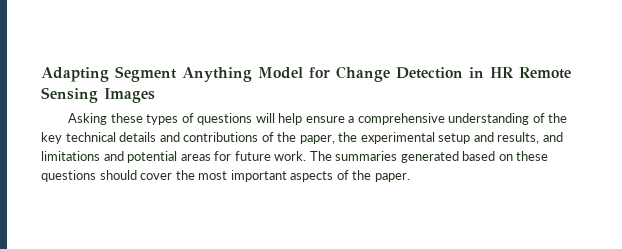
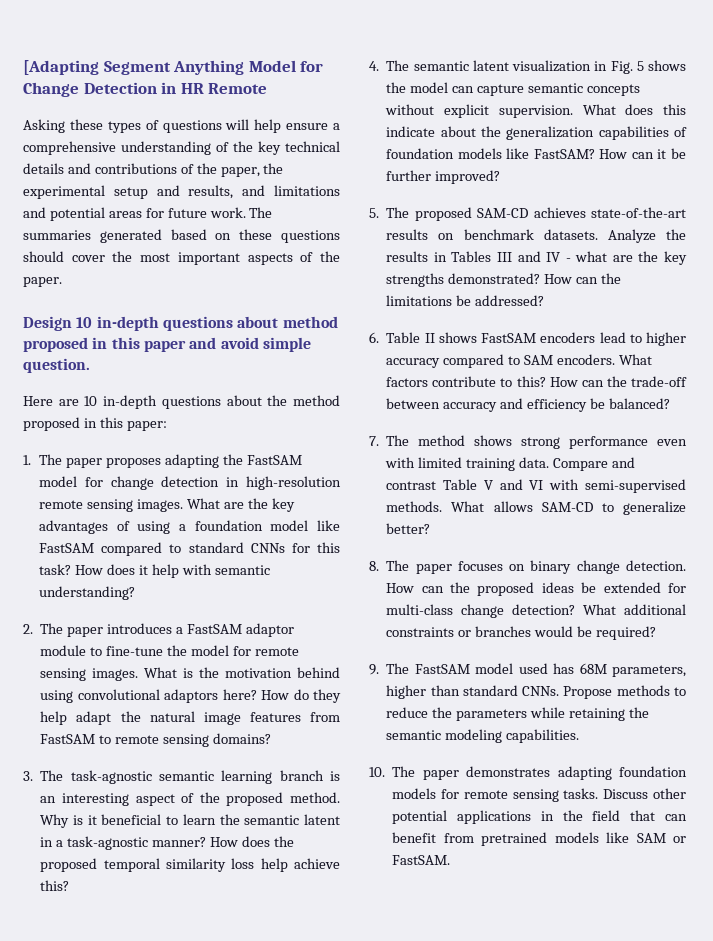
[41,67,109,82] Adapting -> [23,60,99,75] [Adapting
[41,87,155,103] Sensing Images -> (268, 88) none
(410, 177) none -> [23,316,338,331] [23,337,311,352] [23,358,90,373] [23,395,341,409] [23,417,167,431] [23,454,302,468] [39,476,342,490] [39,498,295,512] [39,520,340,534] [39,542,340,556] [39,564,270,578] [39,586,136,600] [23,623,294,637] [40,645,299,656] [40,667,340,681] [40,689,341,703] [40,711,340,725] [40,733,271,747] [23,770,340,784] [40,792,340,806] [40,814,340,828] [40,836,294,850] [40,858,340,872] [40,880,70,891] [369,60,686,74] [386,82,640,96] [385,104,686,118] [386,126,687,140] [386,148,686,159] [386,170,501,184] [369,207,686,221] [386,229,686,243] [386,251,687,265] [386,273,621,287] [386,295,545,306] [369,332,686,346] [386,354,652,368] [386,376,687,387] [386,398,670,412] [369,435,687,449] [385,457,635,471] [386,479,686,493] [386,501,686,515] [386,523,431,534] [369,560,686,574] [386,582,686,596] [386,604,686,618] [386,626,656,640] [369,663,686,677] [386,685,686,699] [386,707,649,721] [386,729,580,743] [369,766,687,780] [392,788,686,802] [392,810,687,824] [392,832,686,846] [392,855,451,865] // Design 10 in-depth questions about method proposed in this paper and avoid simple question. // Here are 10 in-depth questions about the method proposed in this paper: // 1. The paper proposes adapting the FastSAM model for change detection in high-resolution remote sensing images. What are the key advantages of using a foundation model like FastSAM compared to standard CNNs for this task? How does it help with semantic understanding? // 2. The paper introduces a FastSAM adaptor module to fine-tune the model for remote sensing images. What is the motivation behind using convolutional adaptors here? How do they help adapt the natural image features from FastSAM to remote sensing domains? // 3. The task-agnostic semantic learning branch is an interesting aspect of the proposed method. Why is it beneficial to learn the semantic latent in a task-agnostic manner? How does the proposed temporal similarity loss help achieve this? // 4. The semantic latent visualization in Fig. 5 shows the model can capture semantic concepts without explicit supervision. What does this indicate about the generalization capabilities of foundation models like FastSAM? How can it be further improved? // 5. The proposed SAM-CD achieves state-of-the-art results on benchmark datasets. Analyze the results in Tables III and IV - what are the key strengths demonstrated? How can the limitations be addressed? // 6. Table II shows FastSAM encoders lead to higher accuracy compared to SAM encoders. What factors contribute to this? How can the trade-off between accuracy and efficiency be balanced? // 7. The method shows strong performance even with limited training data. Compare and contrast Table V and VI with semi-supervised methods. What allows SAM-CD to generalize better? // 8. The paper focuses on binary change detection. How can the proposed ideas be extended for multi-class change detection? What additional constraints or branches would be required? // 9. The FastSAM model used has 68M parameters, higher than standard CNNs. Propose methods to reduce the parameters while retaining the semantic modeling capabilities. // 10. The paper demonstrates adapting foundation models for remote sensing tasks. Discuss other potential applications in the field that can benefit from pretrained models like SAM or FastSAM.

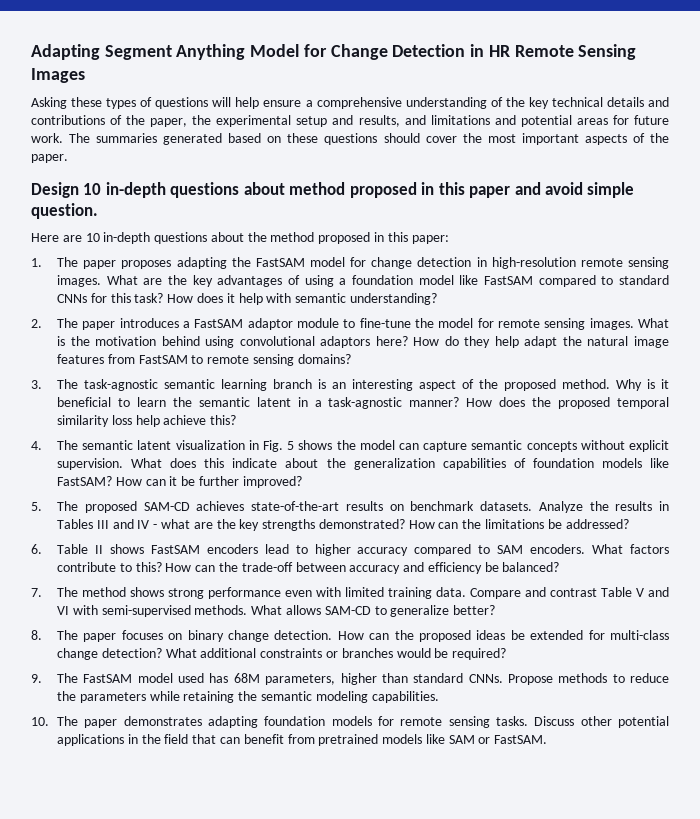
[23,60,99,75] [Adapting -> [31,44,100,60] Adapting
(268, 88) none -> [578,44,637,60] [31,68,85,83] Sensing Images

